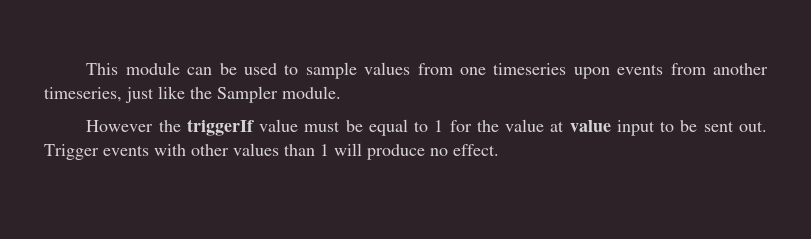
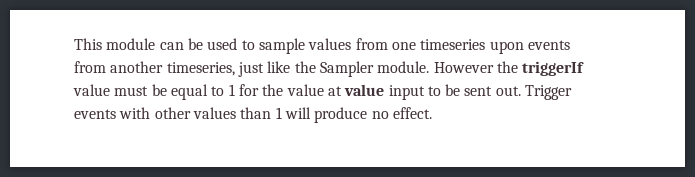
(341, 92) // -> (430, 67) none

